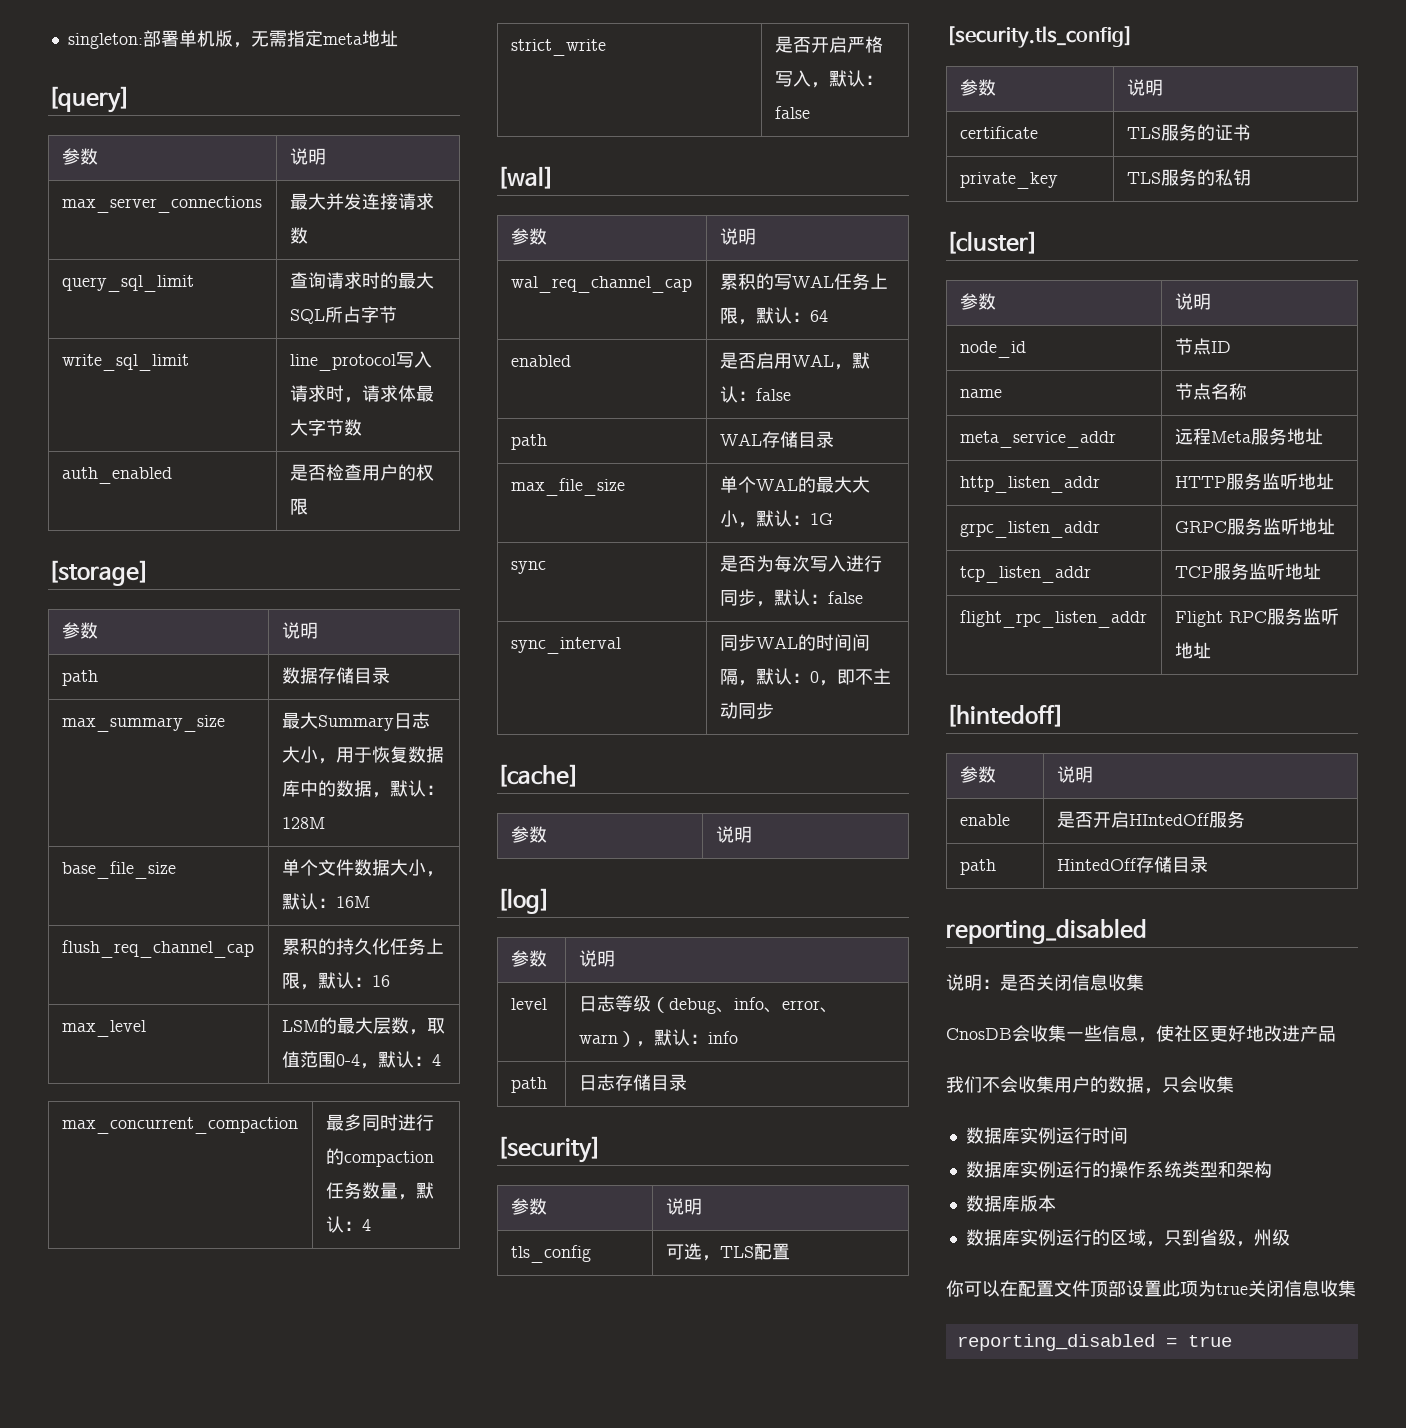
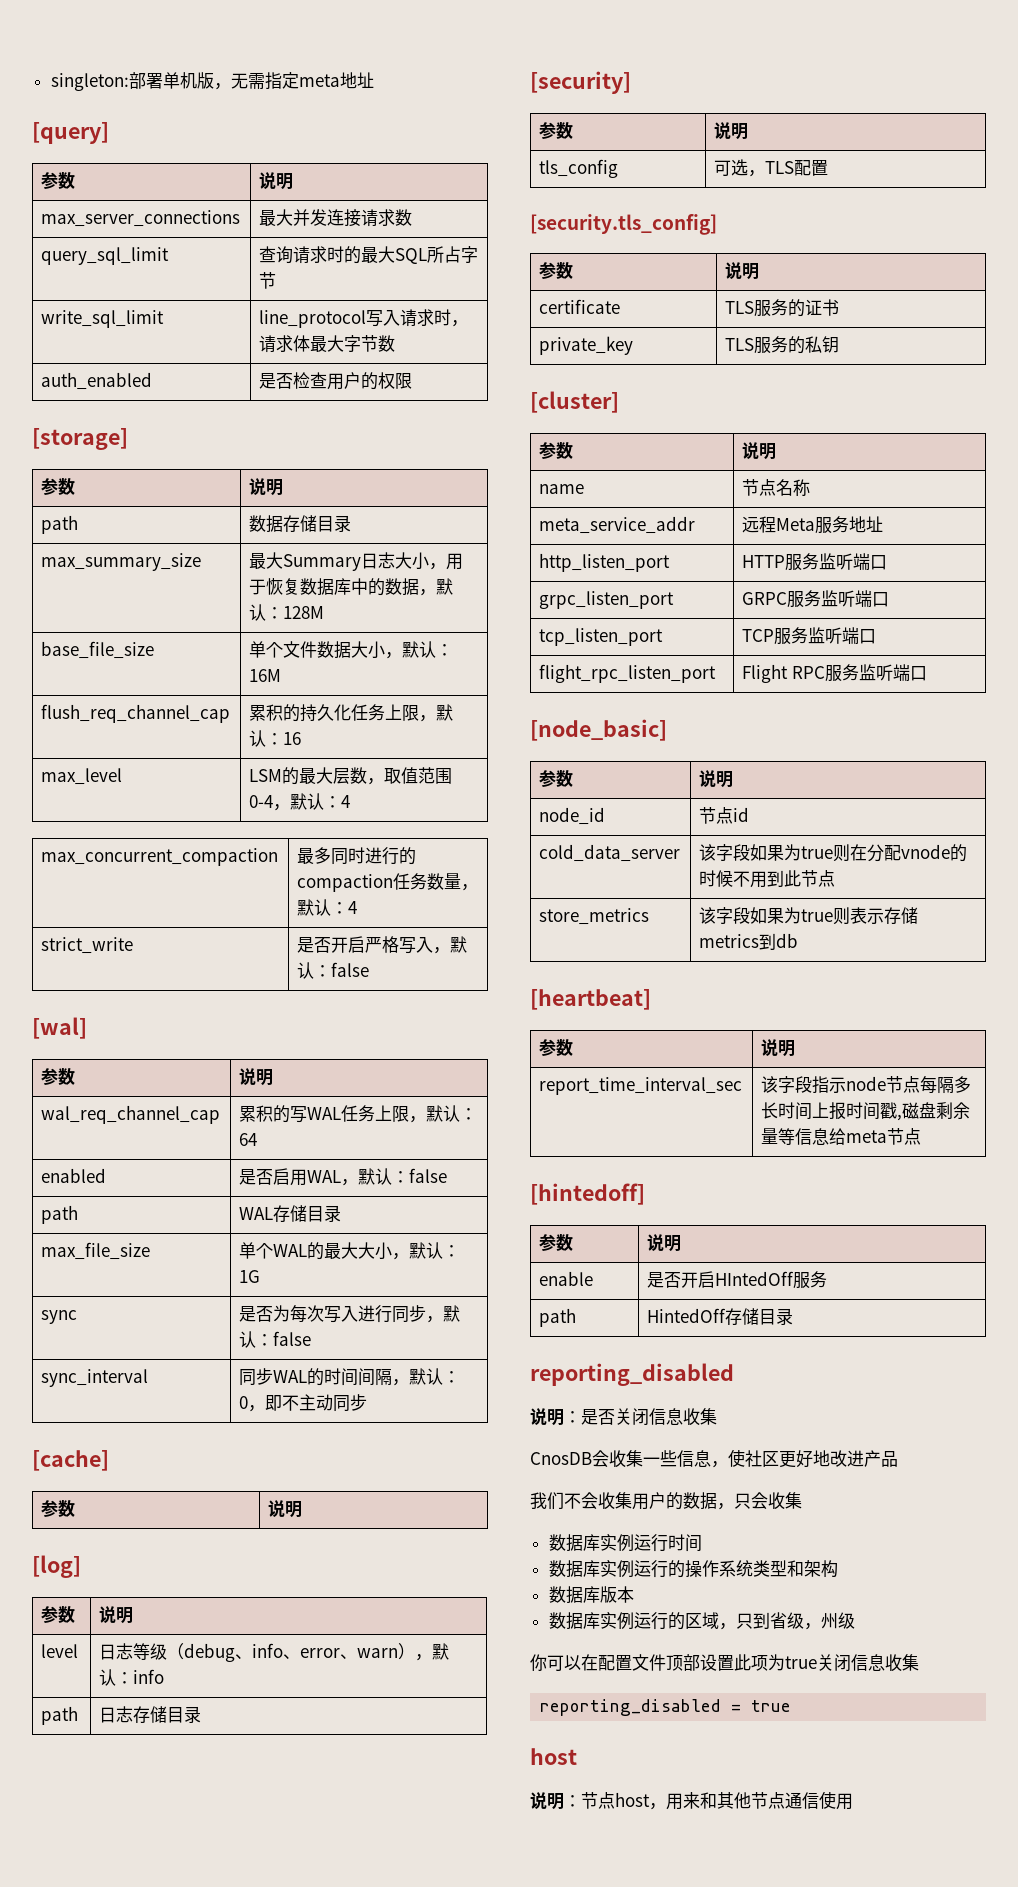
[959,341,1026,358] [1174,338,1231,355] // node_id | 节点ID -> (777, 451) none
[959,476,1100,493] http_listen_addr -> [539,553,671,572] http_listen_port
[1297,473,1334,490] [959,521,1100,538] 地址 // grpc_listen_addr -> [853,553,888,570] [539,591,675,609] 端口 // grpc_listen_port
[1298,518,1335,535] [959,566,1091,583] 地址 // tcp_listen_addr -> [855,590,890,607] [539,628,664,646] 端口 // tcp_listen_port
[1284,563,1321,580] [959,610,1147,628] 地址 // flight_rpc_listen_addr -> [842,627,877,644] [539,664,717,683] 端口 // flight_rpc_listen_port
[1174,642,1211,659] 地址 -> [892,664,927,681] [530,719,667,741] [539,770,574,787] [699,770,734,788] [539,807,606,825] [699,807,750,824] [539,844,681,862] [699,844,968,862] [699,870,836,888] [539,908,650,925] [699,907,919,925] [699,933,799,950] [530,989,651,1010] [539,1039,574,1056] [761,1039,796,1057] [539,1077,743,1095] [761,1076,972,1094] [761,1102,971,1121] [761,1128,922,1145] 端口 // [node_basic] // 参数 | 说明 // node_id | 节点id // cold_data_server | 该字段如果为true则在分配vnode的时候不用到此节点 // store_metrics | 该字段如果为true则表示存储metrics到db // [heartbeat] // 参数 | 说明 // report_time_interval_sec | 该字段指示node节点每隔多长时间上报时间戳,磁盘剩余量等信息给meta节点
(1232, 1341) none -> [530,1748,577,1765] [530,1791,853,1810] // host // 说明：节点host，用来和其他节点通信使用

